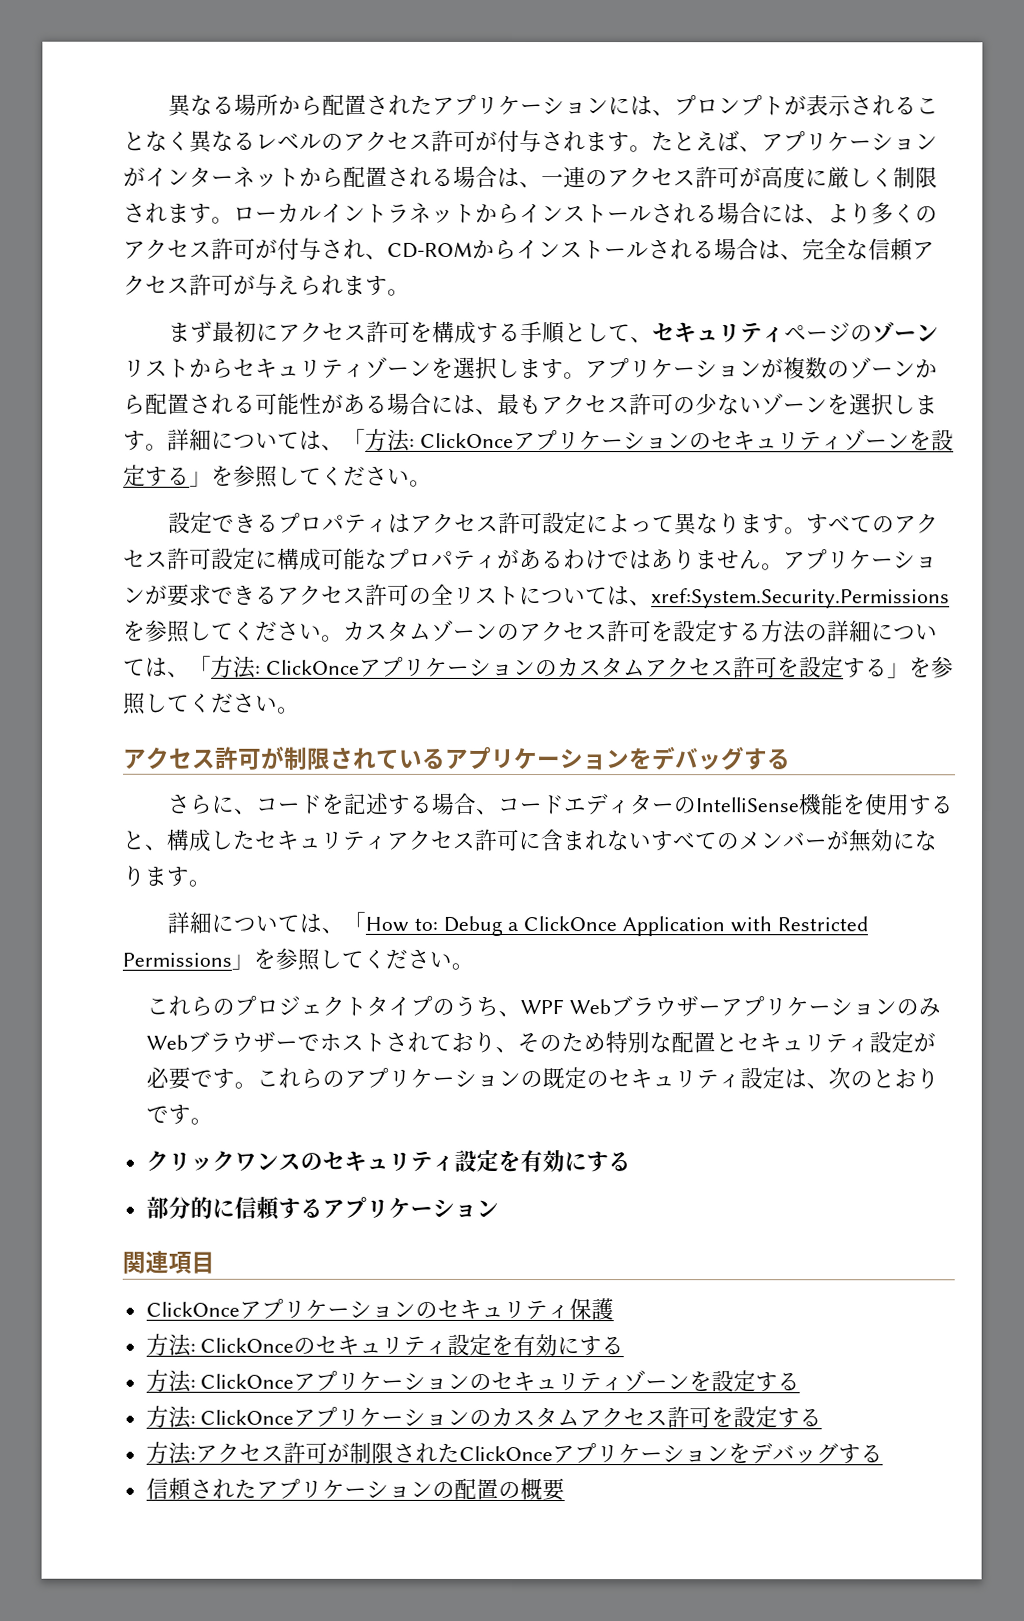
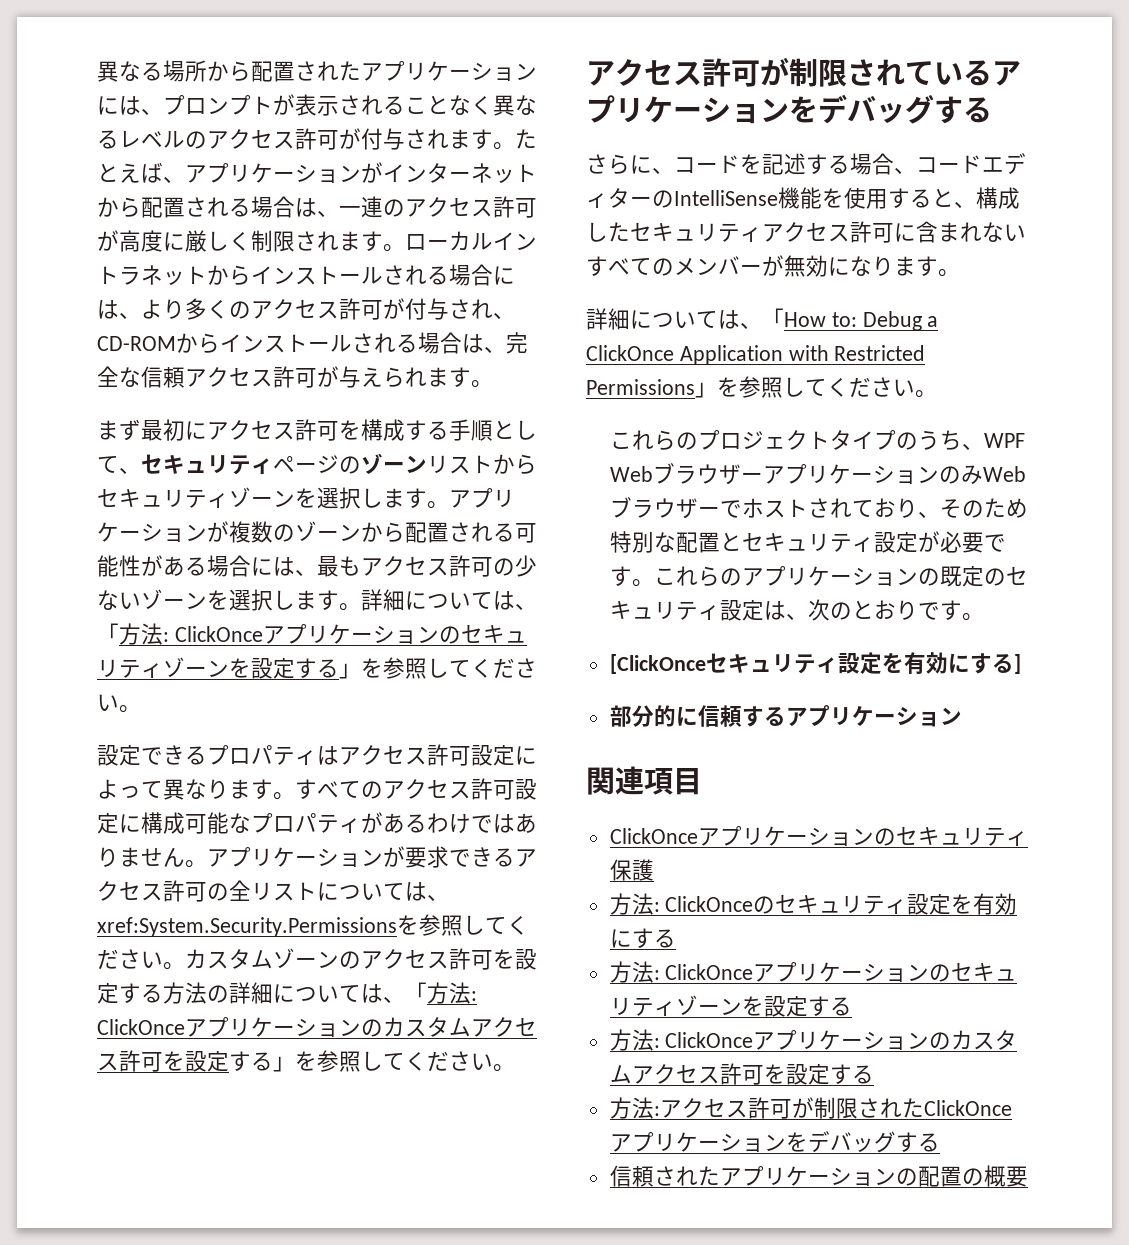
[145,1149,631,1173] クリックワンスのセキュリティ設定を有効にする -> [609,652,1021,674] [ClickOnceセキュリティ設定を有効にする]

